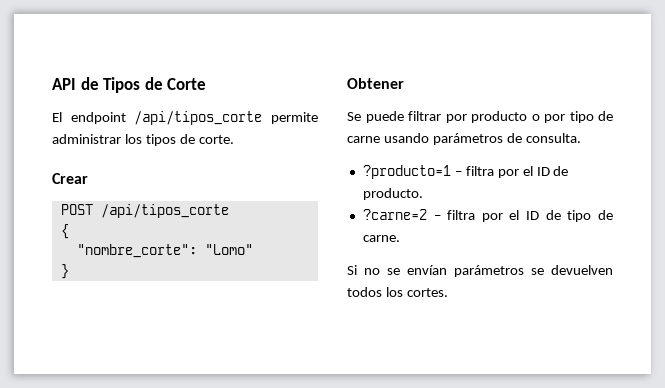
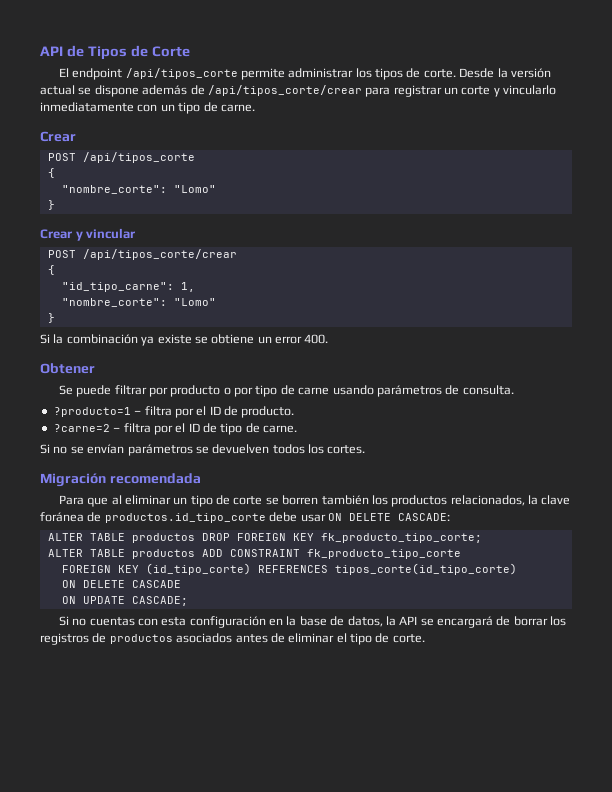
(234, 139) none -> [459,68,551,78] [40,85,557,97] [40,102,255,114] Desde la versión actual se dispone además de /api/tipos_corte/crear para registrar un corte y vincularlo inmediatamente con un tipo de carne.
(69, 271) none -> [40,228,136,241] [47,249,237,260] [47,265,55,275] [61,282,195,292] [61,298,216,307] [47,313,55,323] [40,334,329,346] // Crear y vincular // POST /api/tipos_corte/crear // { // "id_tipo_carne": 1, // "nombre_corte": "Lomo" // } // Si la combinación ya existe se obtiene un error 400.
(448, 292) none -> [40,473,201,487] [58,495,571,507] [40,512,450,523] [47,533,482,543] [47,549,461,559] [61,563,517,575] [61,580,181,588] [61,596,188,606] [58,616,567,628] [40,633,425,645] // Migración recomendada // Para que al eliminar un tipo de corte se borren también los productos relacionados, la clave foránea de productos.id_tipo_corte debe usar ON DELETE CASCADE: // ALTER TABLE productos DROP FOREIGN KEY fk_producto_tipo_corte; // ALTER TABLE productos ADD CONSTRAINT fk_producto_tipo_corte // FOREIGN KEY (id_tipo_corte) REFERENCES tipos_corte(id_tipo_corte) // ON DELETE CASCADE // ON UPDATE CASCADE; // Si no cuentas con esta configuración en la base de datos, la API se encargará de borrar los registros de productos asociados antes de eliminar el tipo de corte.

